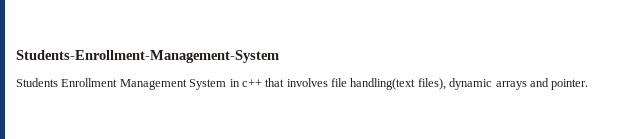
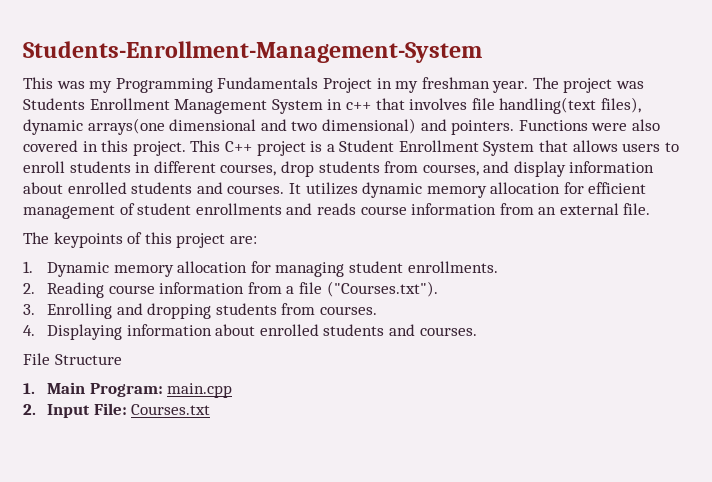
(279, 56) none -> [23,77,645,93] This was my Programming Fundamentals Project in my freshman year. The project was
[495,78,589,90] arrays and pointer. -> [87,118,660,135] [23,140,679,156] [23,161,655,177] [23,182,647,198] [23,203,651,219] [23,232,257,248] [23,261,498,277] [23,281,438,298] [23,303,377,319] [23,324,477,340] [23,353,122,365] [23,382,233,398] [23,403,211,418] arrays(one dimensional and two dimensional) and pointers. Functions were also covered in this project. This C++ project is a Student Enrollment System that allows users to enroll students in different courses, drop students from courses, and display information about enrolled students and courses. It utilizes dynamic memory allocation for efficient management of student enrollments and reads course information from an external file. // The keypoints of this project are: // 1. Dynamic memory allocation for managing student enrollments. // 2. Reading course information from a file ("Courses.txt"). // 3. Enrolling and dropping students from courses. // 4. Displaying information about enrolled students and courses. // File Structure // 1. Main Program: main.cpp // 2. Input File: Courses.txt

